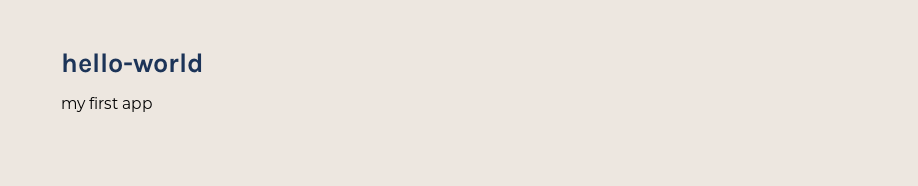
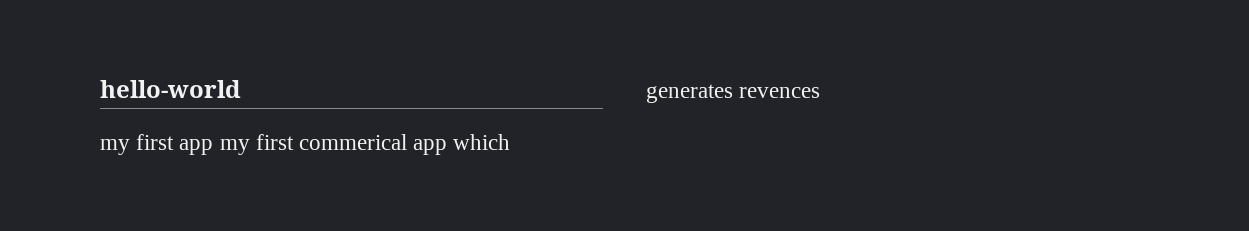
(154, 106) none -> [219,134,511,155] [646,84,821,103] my first commerical app which generates revences

